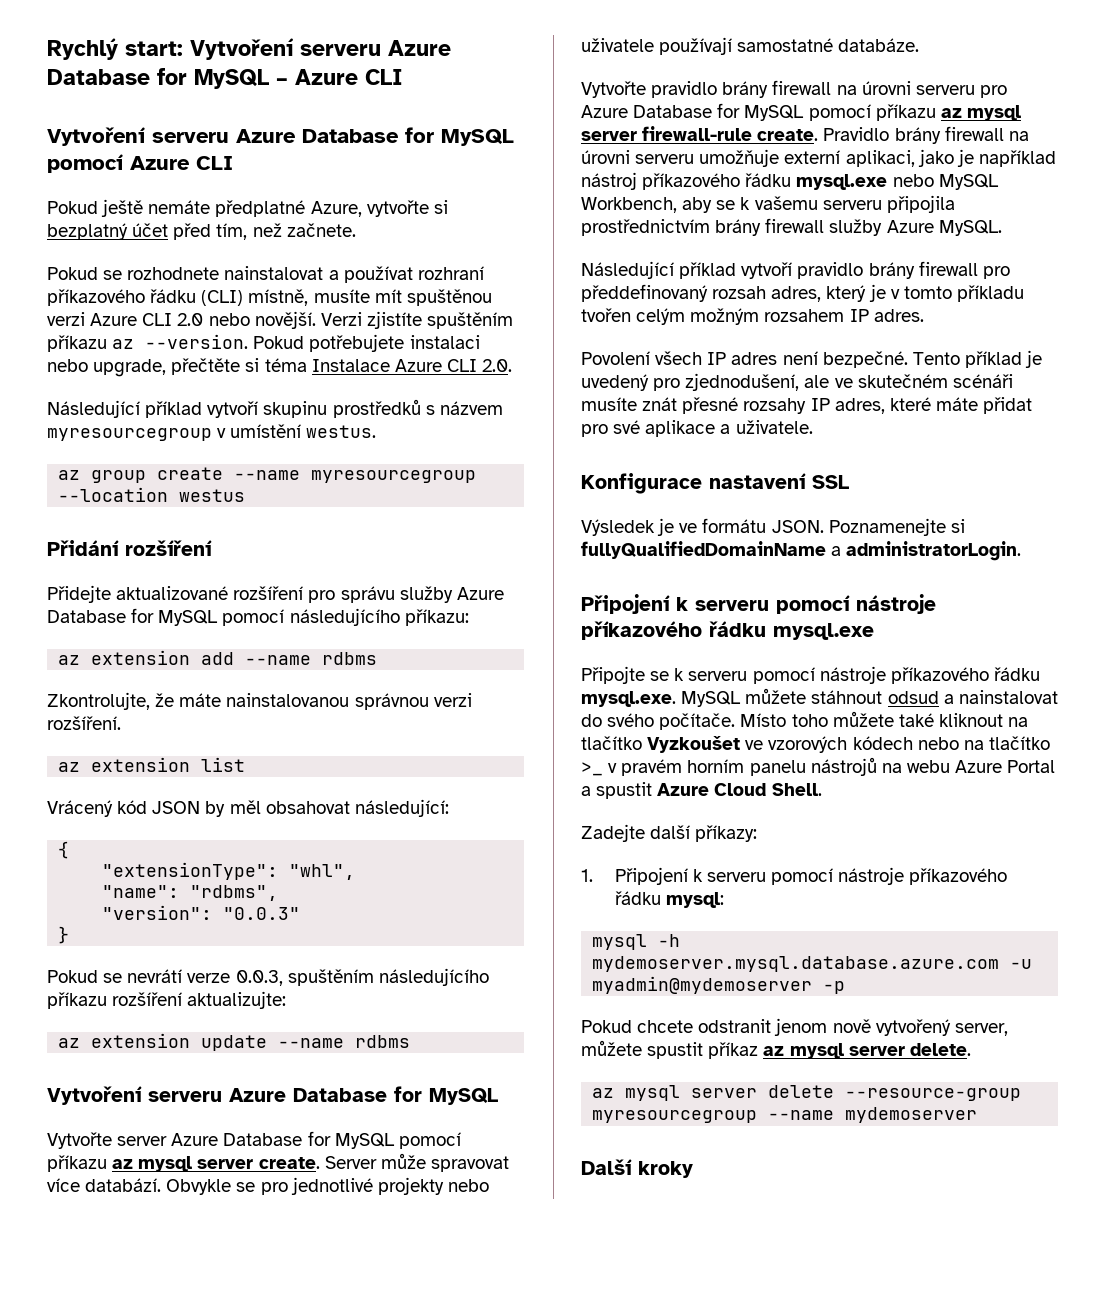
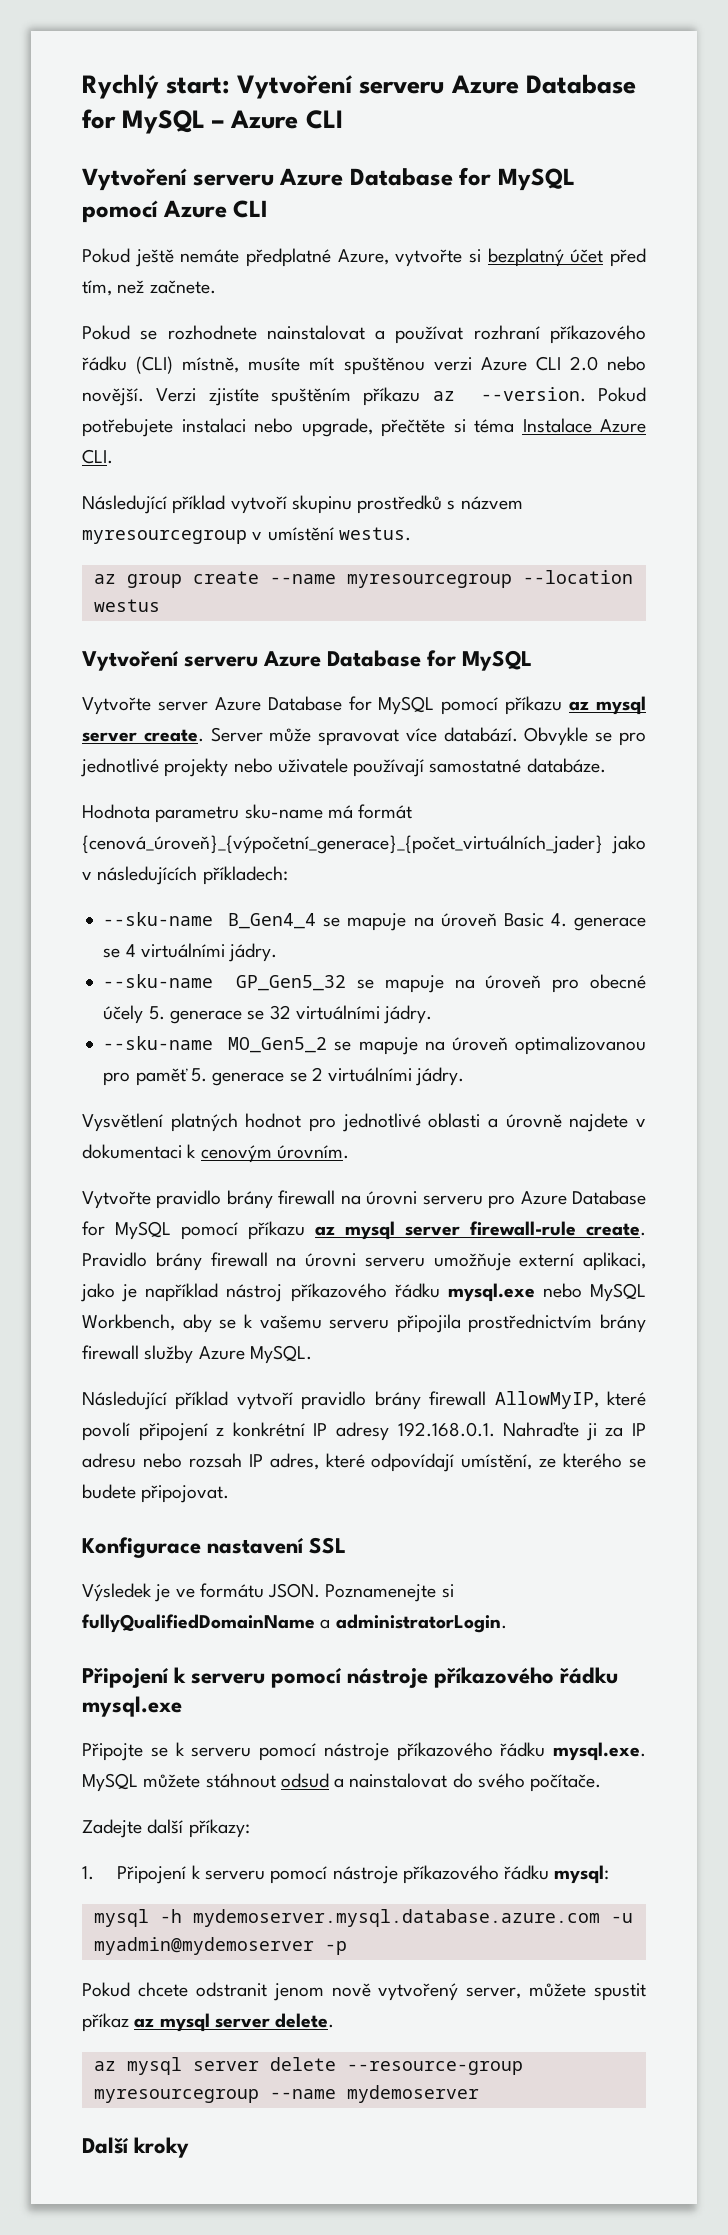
[446,359,513,372] CLI 2.0. -> [82,449,113,464] CLI.
[47,540,212,556] [47,585,504,603] [47,608,469,626] [58,650,378,665] [47,692,472,710] [47,716,121,730] [58,757,246,772] [47,799,449,817] [58,841,70,859] [102,862,356,880] [102,885,279,901] [102,905,301,920] [58,926,70,944] [47,968,489,986] [47,991,287,1009] [58,1033,411,1051] // Přidání rozšíření // Přidejte aktualizované rozšíření pro správu služby Azure Database for MySQL pomocí následujícího příkazu: // az extension add --name rdbms // Zkontrolujte, že máte nainstalovanou správnou verzi rozšíření. // az extension list // Vrácený kód JSON by měl obsahovat následující: // { // "extensionType": "whl", // "name": "rdbms", // "version": "0.0.3" // } // Pokud se nevrátí verze 0.0.3, spuštěním následujícího příkazu rozšíření aktualizujte: // az extension update --name rdbms -> (160, 605) none
(920, 45) none -> [82,804,413,823] [82,835,646,854] [82,866,288,885] [103,912,646,931] [103,943,278,962] [103,974,646,993] [103,1005,433,1024] [103,1036,646,1055] [103,1067,465,1086] [82,1113,647,1132] [82,1144,349,1163] // Hodnota parametru sku-name má formát {cenová_úroveň}_{výpočetní_generace}_{počet_virtuálních_jader} jako v následujících příkladech: // --sku-name B_Gen4_4 se mapuje na úroveň Basic 4. generace se 4 virtuálními jádry. // --sku-name GP_Gen5_32 se mapuje na úroveň pro obecné účely 5. generace se 32 virtuálními jádry. // --sku-name MO_Gen5_2 se mapuje na úroveň optimalizovanou pro paměť 5. generace se 2 virtuálními jádry. // Vysvětlení platných hodnot pro jednotlivé oblasti a úrovně najdete v dokumentaci k cenovým úrovním.
[982,266,1010,279] [581,284,1024,302] [581,308,924,325] [581,350,1043,368] [581,373,1013,391] [581,397,1033,414] [581,420,813,437] pro předdefinovaný rozsah adres, který je v tomto příkladu tvořen celým možným rozsahem IP adres. // Povolení všech IP adres není bezpečné. Tento příklad je uvedený pro zjednodušení, ale ve skutečném scénáři musíte znát přesné rozsahy IP adres, které máte přidat pro své aplikace a uživatele. -> [494,1391,647,1409] [82,1422,647,1441] [82,1453,646,1472] [82,1484,230,1503] AllowMyIP, které povolí připojení z konkrétní IP adresy 192.168.0.1. Nahraďte ji za IP adresu nebo rozsah IP adres, které odpovídají umístění, ze kterého se budete připojovat.
[740,711,1029,727] [581,736,1050,753] [581,757,1056,776] [581,782,822,799] Místo toho můžete také kliknout na tlačítko Vyzkoušet ve vzorových kódech nebo na tlačítko >_ v pravém horním panelu nástrojů na webu Azure Portal a spustit Azure Cloud Shell. -> (602, 1783) none

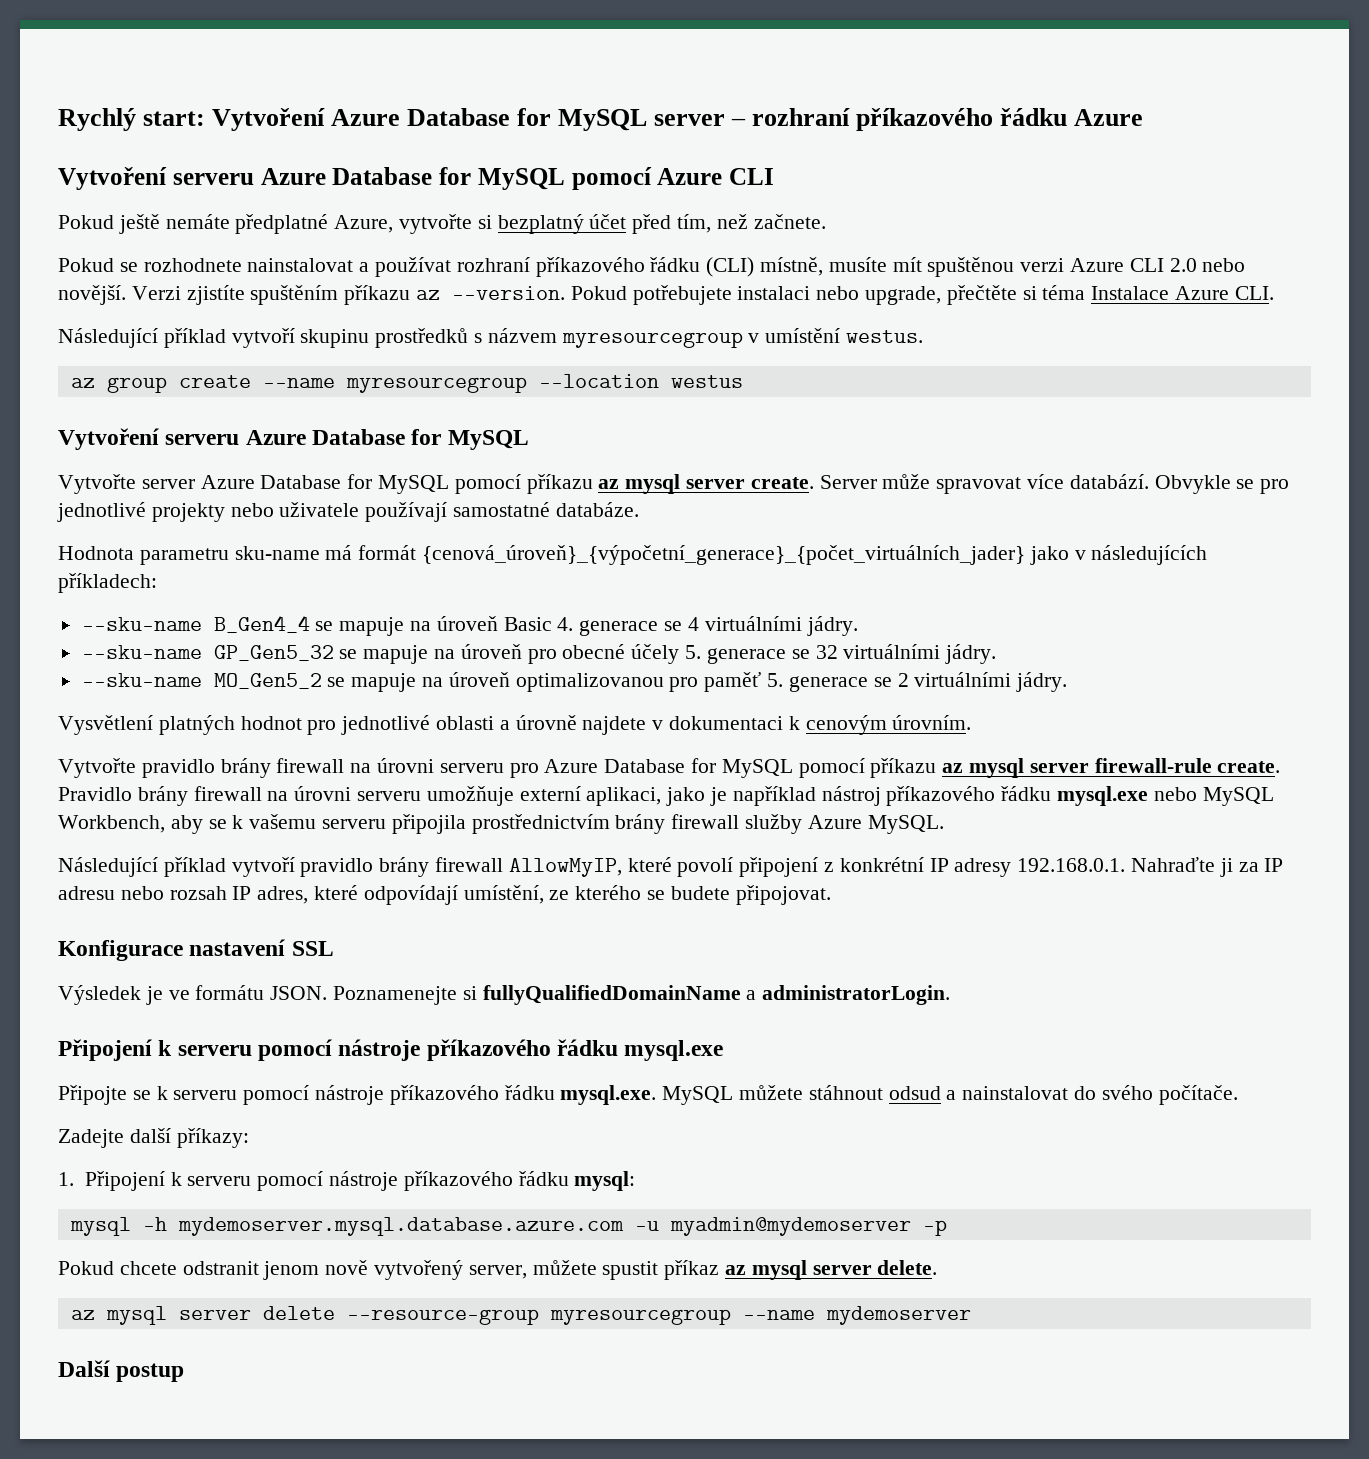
[359,74,636,94] [82,109,343,134] serveru Azure Database for MySQL – Azure CLI -> [331,108,1144,131] Azure Database for MySQL server – rozhraní příkazového řádku Azure
[134,2137,190,2158] kroky -> [116,1363,185,1382] postup

